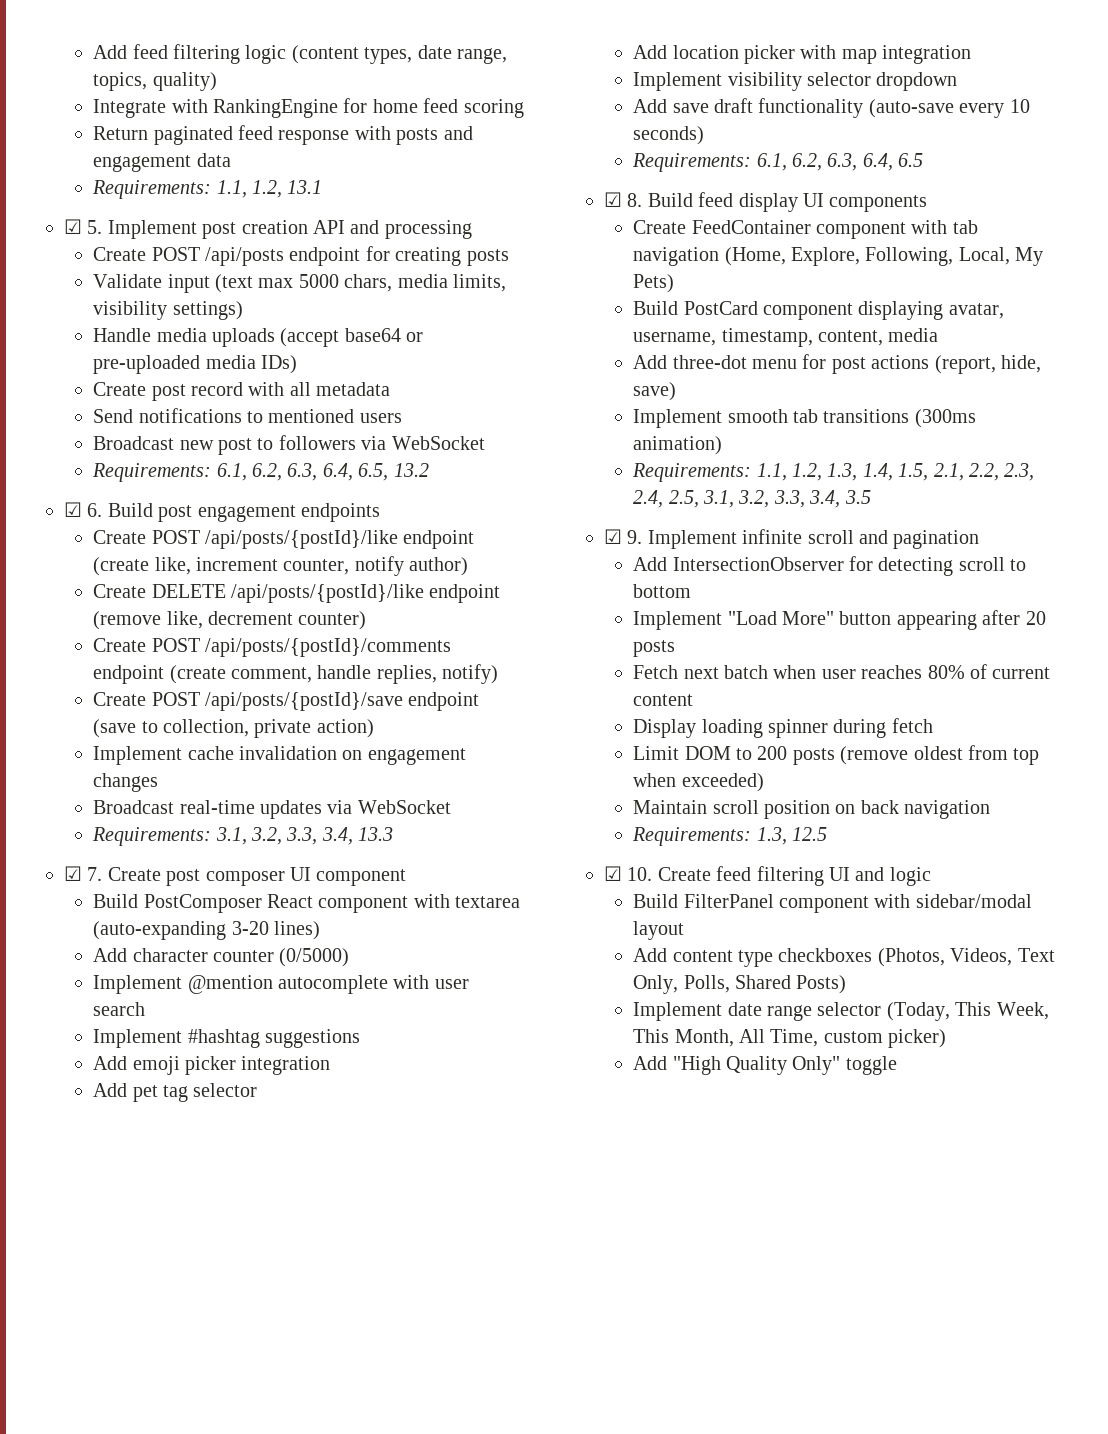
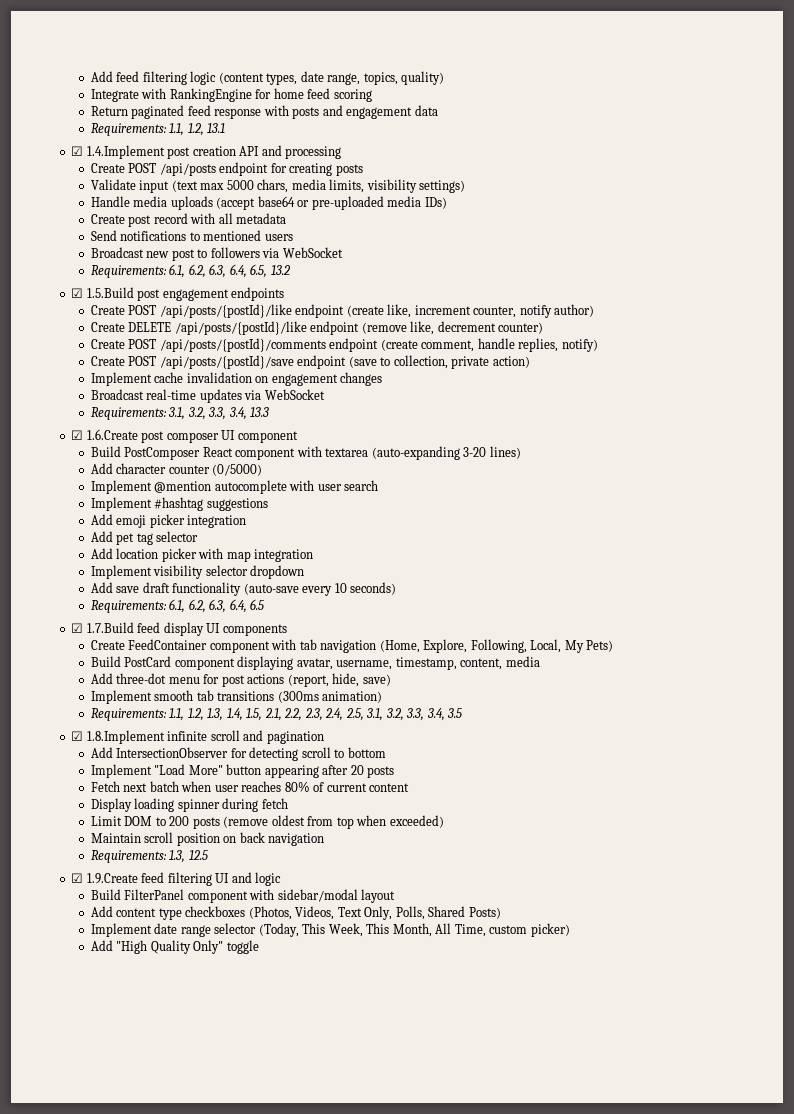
[87,220,197,239] 5. Implement -> [86,145,165,159] 1.4.Implement
[87,503,153,517] 6. Build -> [86,287,134,298] 1.5.Build
[87,867,161,881] 7. Create -> [86,429,138,440] 1.6.Create
[627,193,693,207] 8. Build -> [86,622,134,633] 1.7.Build
[627,530,737,549] 9. Implement -> [86,730,165,744] 1.8.Implement
[627,867,711,881] 10. Create -> [86,873,138,884] 1.9.Create

